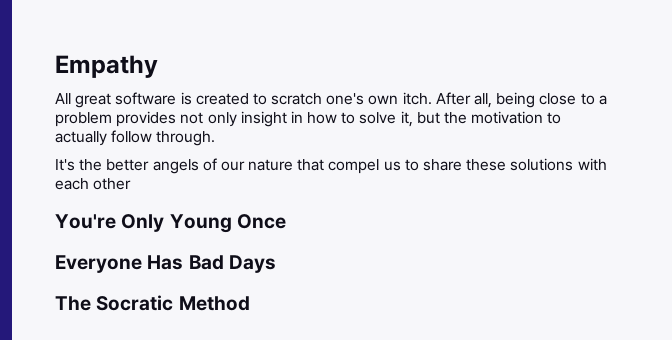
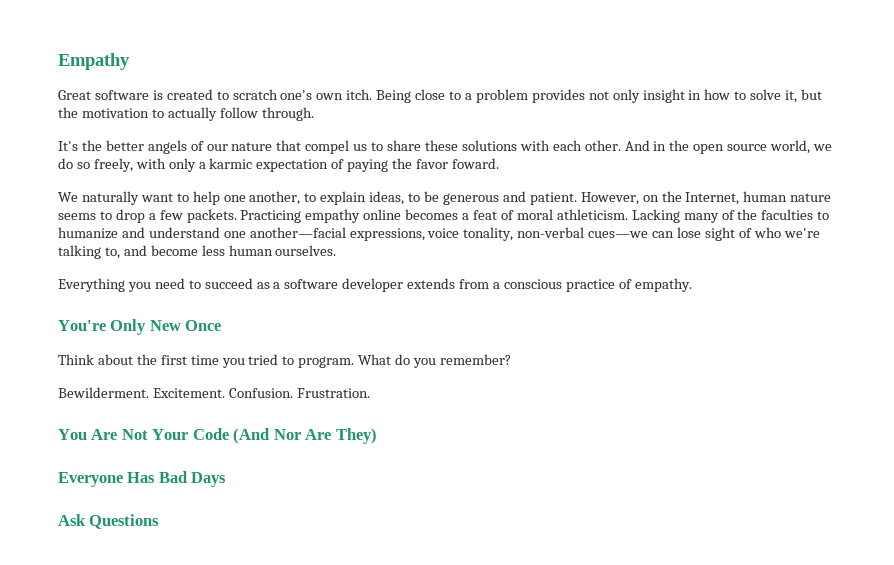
[55,93,112,108] All great -> [58,90,91,100] Great
[435,92,536,108] After all, being -> [376,90,412,103] Being
[93,178,132,190] other -> [584,140,833,154] [58,158,499,172] [58,191,832,205] [58,209,830,223] [58,227,820,241] [58,245,337,259] [58,278,692,292] other. And in the open source world, we do so freely, with only a karmic expectation of paying the favor foward. // We naturally want to help one another, to explain ideas, to be generous and patient. However, on the Internet, human nature seems to drop a few packets. Practicing empathy online becomes a feat of moral athleticism. Lacking many of the faculties to humanize and understand one another—facial expressions, voice tonality, non-verbal cues—we can lose sight of who we're talking to, and become less human ourselves. // Everything you need to succeed as a software developer extends from a conscious practice of empathy.
[169,214,232,233] Young -> [149,320,181,331] New
(286, 221) none -> [58,354,511,368] [58,387,370,398] [58,428,377,444] // Think about the first time you tried to program. What do you remember? // Bewilderment. Excitement. Confusion. Frustration. // You Are Not Your Code (And Nor Are They)
[55,295,250,311] The Socratic Method -> [58,514,160,529] Ask Questions

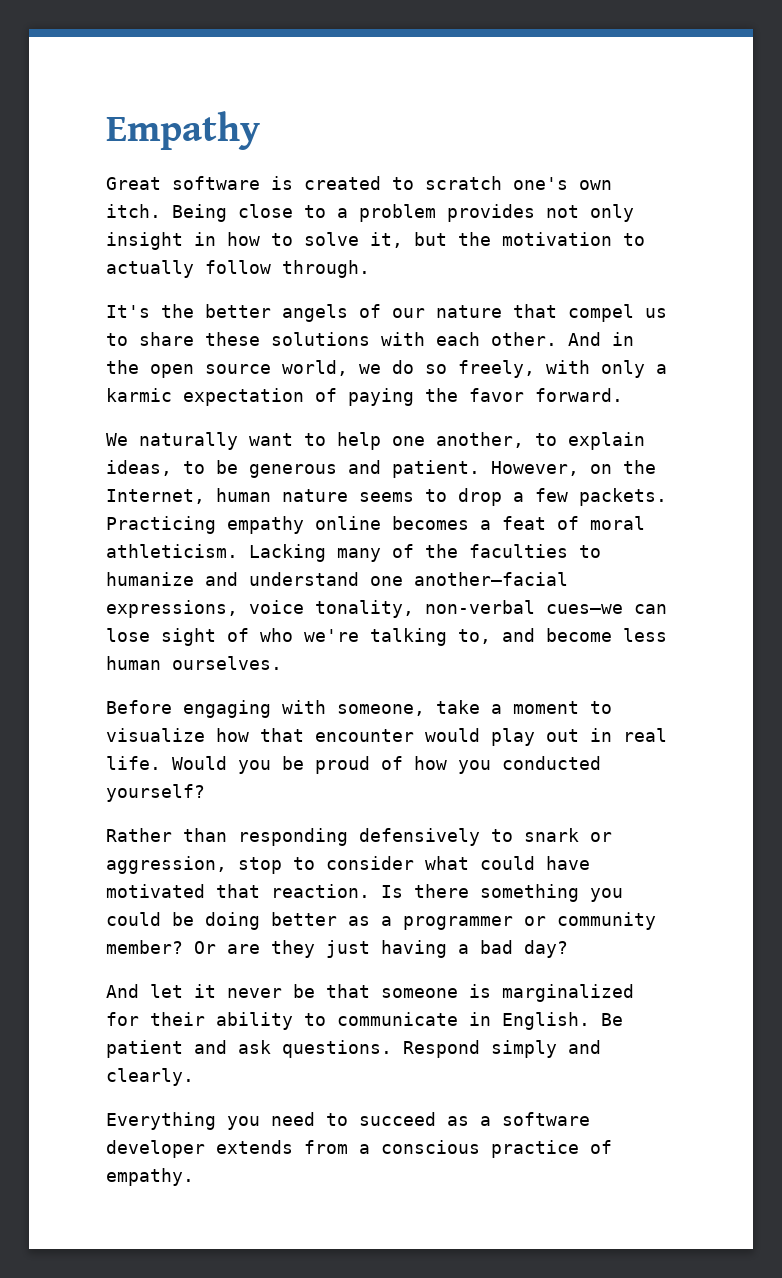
[451,158,499,169] foward. -> [535,388,623,402] forward.
(337, 250) none -> [106,700,612,718] [106,728,667,746] [106,756,601,774] [106,784,205,802] [106,828,612,846] [106,856,590,874] [106,884,623,902] [106,912,656,930] [106,940,568,958] [106,984,634,1002] [106,1012,623,1030] [106,1040,601,1058] [106,1068,194,1086] // Before engaging with someone, take a moment to visualize how that encounter would play out in real life. Would you be proud of how you conducted yourself? // Rather than responding defensively to snark or aggression, stop to consider what could have motivated that reaction. Is there something you could be doing better as a programmer or community member? Or are they just having a bad day? // And let it never be that someone is marginalized for their ability to communicate in English. Be patient and ask questions. Respond simply and clearly.
[58,319,222,335] [58,354,511,368] [58,387,370,398] [58,428,377,444] [58,471,227,487] [58,514,160,529] // You're Only New Once // Think about the first time you tried to program. What do you remember? // Bewilderment. Excitement. Confusion. Frustration. // You Are Not Your Code (And Nor Are They) // Everyone Has Bad Days // Ask Questions -> (194, 1177) none

